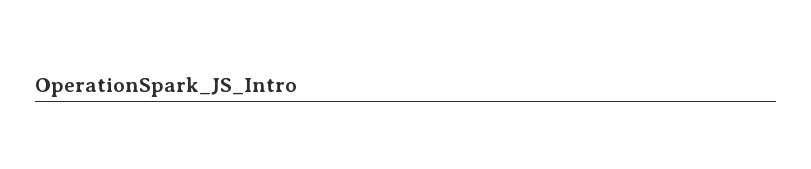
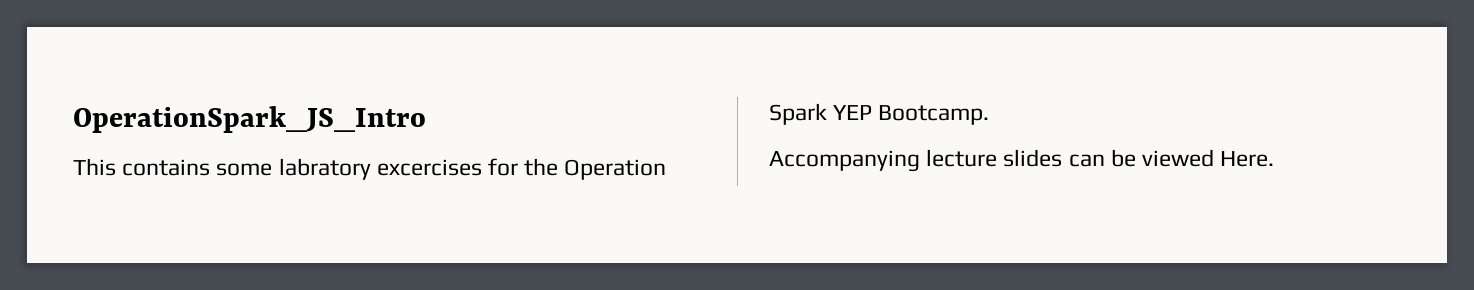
(297, 87) none -> [73,158,667,180] [769,103,990,125] [769,149,1275,172] // This contains some labratory excercises for the Operation Spark YEP Bootcamp. // Accompanying lecture slides can be viewed Here.

